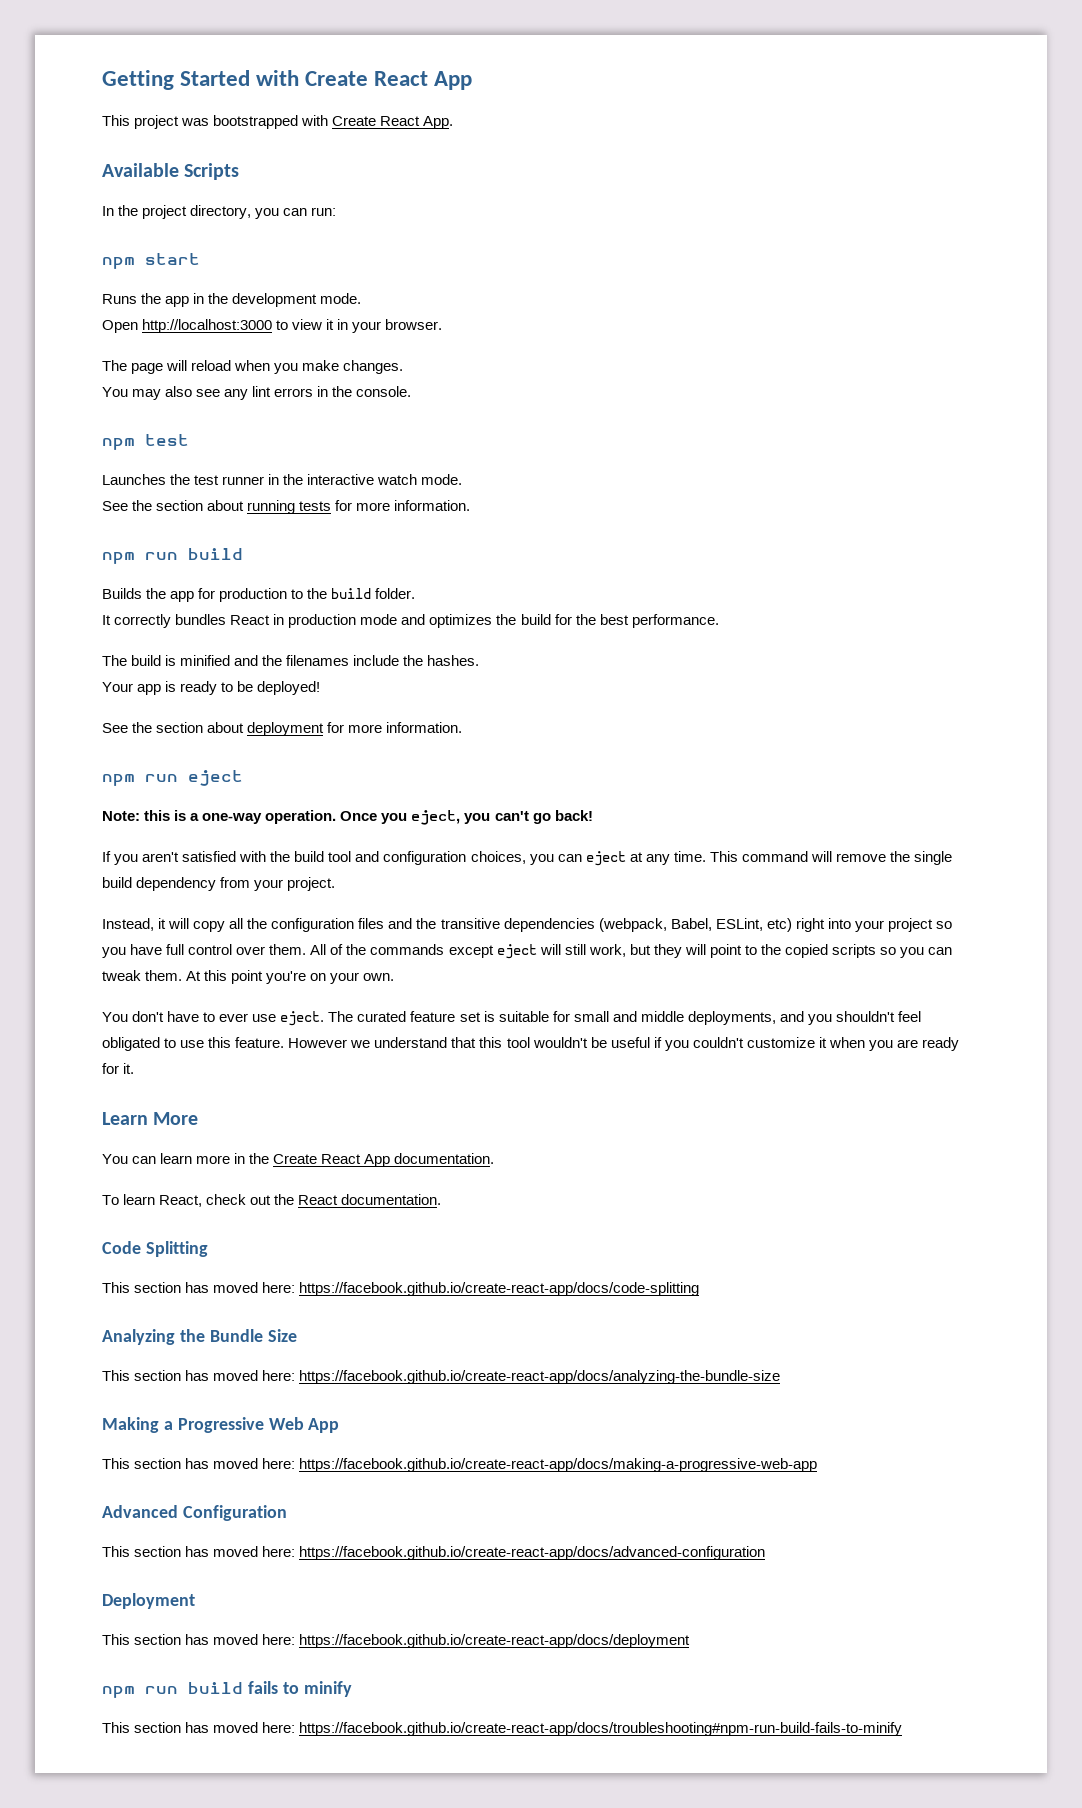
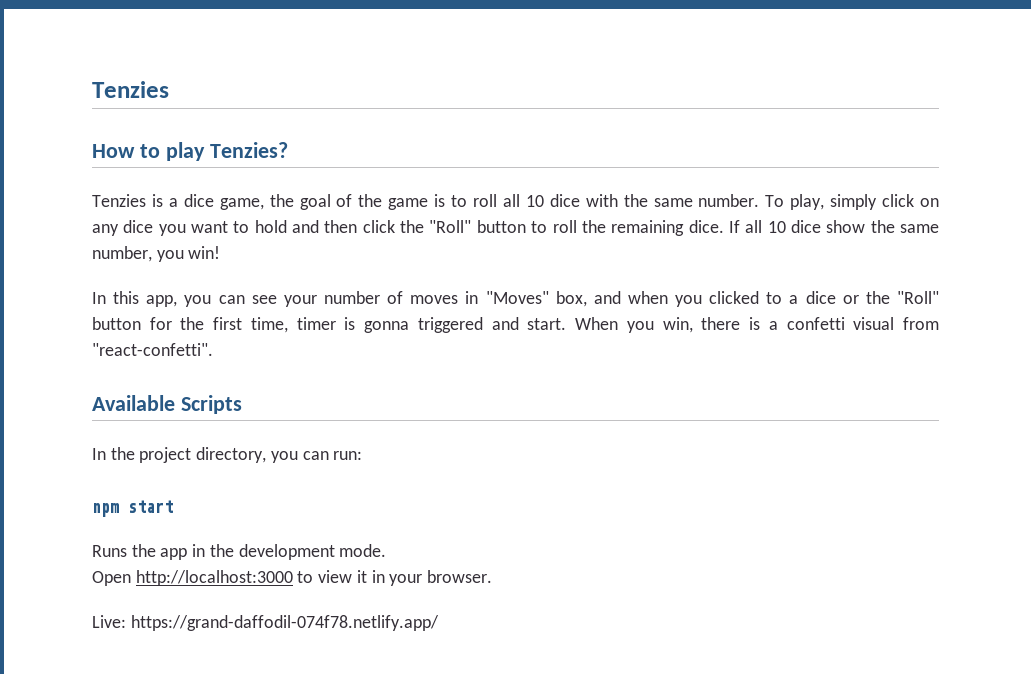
[102,70,473,90] [102,115,454,129] Getting Started with Create React App // This project was bootstrapped with Create React App. -> [92,81,169,98] [92,142,288,161] [92,194,939,210] [92,220,939,236] [92,246,221,262] [92,291,939,307] [92,317,939,333] [92,343,213,356] Tenzies // How to play Tenzies? // Tenzies is a dice game, the goal of the game is to roll all 10 dice with the same number. To play, simply click on any dice you want to hold and then click the "Roll" button to roll the remaining dice. If all 10 dice show the same number, you win! // In this app, you can see your number of moves in "Moves" box, and when you clicked to a dice or the "Roll" button for the first time, timer is gonna triggered and start. When you win, there is a confetti visual from "react-confetti".
[102,360,404,374] [102,386,412,400] [102,434,189,450] [102,474,463,485] [102,500,471,514] [102,548,243,564] [102,588,416,602] [102,614,719,628] [102,655,480,666] [102,681,321,695] [102,722,463,736] [102,770,243,786] [102,810,593,825] [102,851,953,866] [102,877,336,891] [102,918,952,932] [102,944,953,959] [102,970,395,984] [102,1011,922,1026] [102,1037,960,1051] [102,1063,135,1074] [102,1112,199,1125] [102,1153,495,1167] [102,1194,442,1207] [102,1241,208,1257] [102,1282,700,1296] [102,1329,297,1345] [102,1370,781,1384] [102,1417,340,1433] [102,1458,818,1472] [102,1505,287,1521] [102,1546,766,1560] [102,1593,195,1609] [102,1634,691,1648] [102,1681,352,1698] [102,1722,903,1736] The page will reload when you make changes. // You may also see any lint errors in the console. // npm test // Launches the test runner in the interactive watch mode. // See the section about running tests for more information. // npm run build // Builds the app for production to the build folder. // It correctly bundles React in production mode and optimizes the build for the best performance. // The build is minified and the filenames include the hashes. // Your app is ready to be deployed! // See the section about deployment for more information. // npm run eject // Note: this is a one-way operation. Once you eject, you can't go back! // If you aren't satisfied with the build tool and configuration choices, you can eject at any time. This command will remove the single build dependency from your project. // Instead, it will copy all the configuration files and the transitive dependencies (webpack, Babel, ESLint, etc) right into your project so you have full control over them. All of the commands except eject will still work, but they will point to the copied scripts so you can tweak them. At this point you're on your own. // You don't have to ever use eject. The curated feature set is suitable for small and middle deployments, and you shouldn't feel obligated to use this feature. However we understand that this tool wouldn't be useful if you couldn't customize it when you are ready for it. // Learn More // You can learn more in the Create React App documentation. // To learn React, check out the React documentation. // Code Splitting // This section has moved here: https://facebook.github.io/create-react-app/docs/code-splitting // Analyzing the Bundle Size // This section has moved here: https://facebook.github.io/create-react-app/docs/analyzing-the-bundle-size // Making a Progressive Web App // This section has moved here: https://facebook.github.io/create-react-app/docs/making-a-progressive-web-app // Advanced Configuration // This section has moved here: https://facebook.github.io/create-react-app/docs/advanced-configuration // Deployment // This section has moved here: https://facebook.github.io/create-react-app/docs/deployment // npm run build fails to minify // This section has moved here: https://facebook.github.io/create-react-app/docs/troubleshooting#npm-run-build-fails-to-minify -> [92,615,439,631] Live: https://grand-daffodil-074f78.netlify.app/

